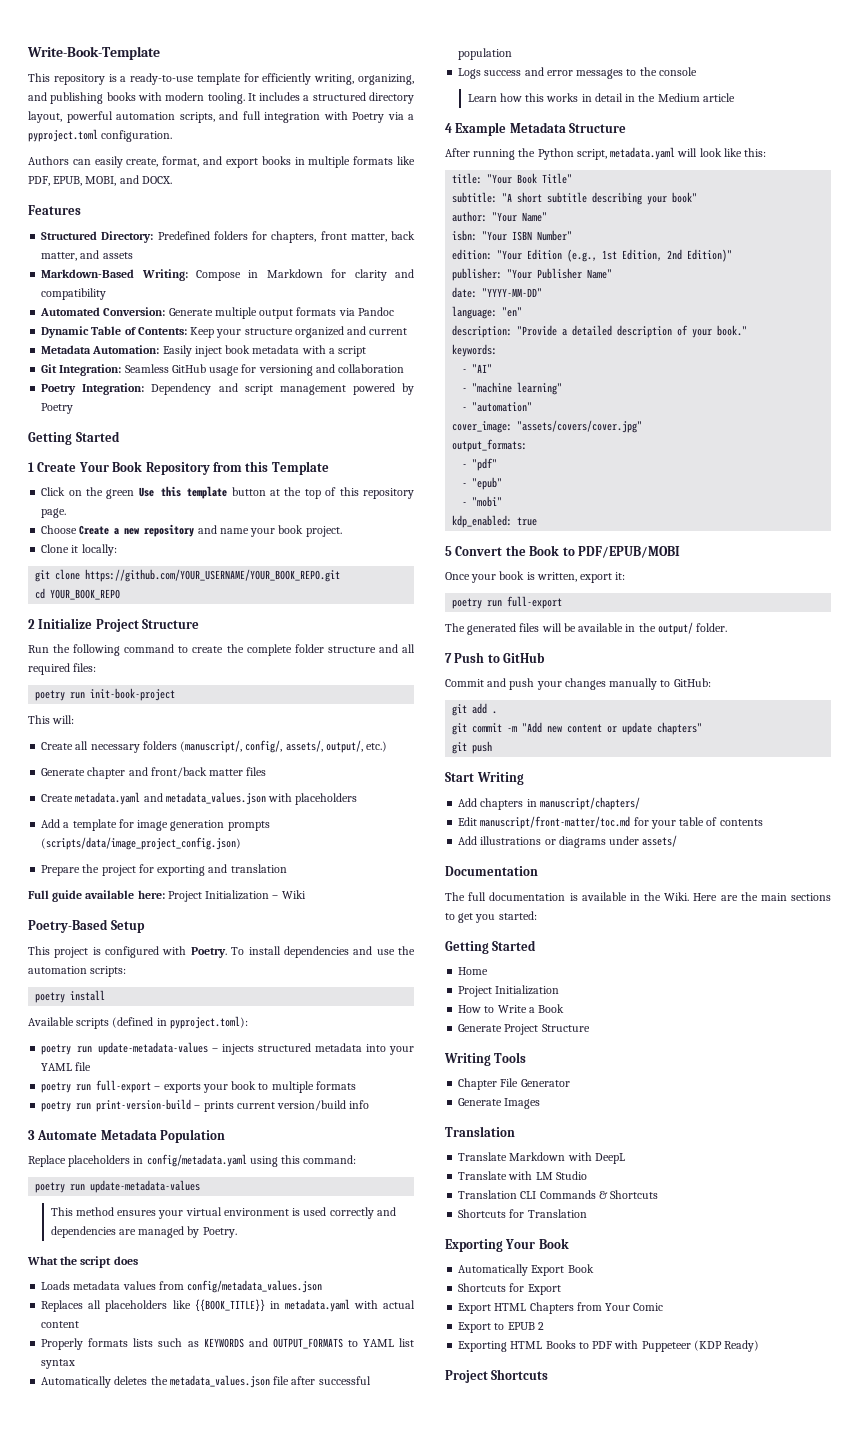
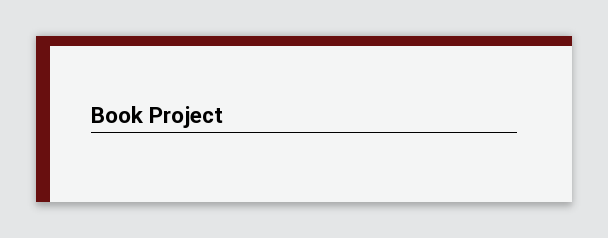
[27,46,160,60] [28,73,414,85] [28,92,414,104] [28,111,414,123] [28,129,173,142] [28,156,415,168] [28,175,172,186] [28,205,81,215] [41,231,416,243] [41,250,133,261] [41,269,414,281] [41,288,107,300] [40,307,394,319] [41,326,408,338] [41,345,367,357] [41,364,405,376] [41,383,414,395] [41,403,74,414] [28,431,120,445] [28,461,329,475] [41,486,414,499] [41,508,67,518] [41,524,342,537] [41,544,117,556] [35,569,341,582] [35,588,121,600] [28,618,200,632] [28,644,415,656] [28,663,97,675] [35,688,176,701] [28,715,75,724] [41,740,388,753] [41,767,267,779] [41,792,358,805] [41,819,270,831] [41,837,242,850] [41,864,287,876] [28,890,306,902] [28,919,145,933] [28,946,416,958] [28,966,127,977] [35,990,106,1003] [28,1016,248,1029] [41,1042,414,1055] [41,1062,92,1071] [41,1080,356,1093] [41,1099,370,1112] [28,1129,226,1143] [28,1154,357,1167] [35,1180,201,1193] [50,1207,396,1219] [50,1226,237,1238] [27,1256,138,1268] [41,1280,323,1293] [41,1299,416,1312] [41,1321,80,1328] [41,1338,414,1350] [41,1359,76,1369] [41,1375,371,1388] [458,48,513,60] [458,67,697,79] [467,93,735,102] [445,122,627,136] [445,147,767,160] [452,173,573,184] [452,192,698,205] [452,211,548,222] [452,230,573,241] [452,249,733,262] [452,268,613,281] [452,287,543,298] [452,306,523,319] [452,325,748,338] [452,344,498,357] [462,364,493,373] [462,382,563,395] [462,402,533,412] [452,420,643,433] [452,439,528,452] [462,458,498,471] [462,477,503,490] [462,496,503,507] [452,515,538,528] [445,545,680,558] [445,571,626,583] [452,596,563,609] [445,622,728,635] [445,652,546,663] [445,678,711,690] [452,703,498,716] [452,722,703,735] [452,741,493,754] [445,772,524,785] [458,797,640,810] [458,816,763,829] [458,835,678,848] [445,866,538,876] [445,892,831,901] [445,911,537,923] [445,940,537,954] [458,967,489,975] [458,985,560,997] [458,1004,565,1013] [458,1024,590,1035] [444,1052,527,1066] [458,1078,570,1090] [458,1098,541,1109] [445,1126,515,1137] [458,1152,625,1164] [458,1171,587,1180] [458,1190,659,1199] [458,1209,587,1218] [445,1238,569,1252] [458,1264,594,1276] [458,1283,561,1295] [458,1302,664,1314] [458,1322,544,1333] [458,1340,760,1352] [445,1369,549,1383] Write-Book-Template // This repository is a ready-to-use template for efficiently writing, organizing, and publishing books with modern tooling. It includes a structured directory layout, powerful automation scripts, and full integration with Poetry via a pyproject.toml configuration. // Authors can easily create, format, and export books in multiple formats like PDF, EPUB, MOBI, and DOCX. // Features // Structured Directory: Predefined folders for chapters, front matter, back matter, and assets // Markdown-Based Writing: Compose in Markdown for clarity and compatibility // Automated Conversion: Generate multiple output formats via Pandoc // Dynamic Table of Contents: Keep your structure organized and current // Metadata Automation: Easily inject book metadata with a script // Git Integration: Seamless GitHub usage for versioning and collaboration // Poetry Integration: Dependency and script management powered by Poetry // Getting Started // 1 Create Your Book Repository from this Template // Click on the green Use this template button at the top of this repository page. // Choose Create a new repository and name your book project. // Clone it locally: // git clone https://github.com/YOUR_USERNAME/YOUR_BOOK_REPO.git // cd YOUR_BOOK_REPO // 2 Initialize Project Structure // Run the following command to create the complete folder structure and all required files: // poetry run init-book-project // This will: // Create all necessary folders (manuscript/, config/, assets/, output/, etc.) // Generate chapter and front/back matter files // Create metadata.yaml and metadata_values.json with placeholders // Add a template for image generation prompts (scripts/data/image_project_config.json) // Prepare the project for exporting and translation // Full guide available here: Project Initialization – Wiki // Poetry-Based Setup // This project is configured with Poetry. To install dependencies and use the automation scripts: // poetry install // Available scripts (defined in pyproject.toml): // poetry run update-metadata-values – injects structured metadata into your YAML file // poetry run full-export – exports your book to multiple formats // poetry run print-version-build – prints current version/build info // 3 Automate Metadata Population // Replace placeholders in config/metadata.yaml using this command: // poetry run update-metadata-values // This method ensures your virtual environment is used correctly and dependencies are managed by Poetry. // What the script does // Loads metadata values from config/metadata_values.json // Replaces all placeholders like {{BOOK_TITLE}} in metadata.yaml with actual content // Properly formats lists such as KEYWORDS and OUTPUT_FORMATS to YAML list syntax // Automatically deletes the metadata_values.json file after successful population // Logs success and error messages to the console // Learn how this works in detail in the Medium article // 4 Example Metadata Structure // After running the Python script, metadata.yaml will look like this: // title: "Your Book Title" // subtitle: "A short subtitle describing your book" // author: "Your Name" // isbn: "Your ISBN Number" // edition: "Your Edition (e.g., 1st Edition, 2nd Edition)" // publisher: "Your Publisher Name" // date: "YYYY-MM-DD" // language: "en" // description: "Provide a detailed description of your book." // keywords: // - "AI" // - "machine learning" // - "automation" // cover_image: "assets/covers/cover.jpg" // output_formats: // - "pdf" // - "epub" // - "mobi" // kdp_enabled: true // 5 Convert the Book to PDF/EPUB/MOBI // Once your book is written, export it: // poetry run full-export // The generated files will be available in the output/ folder. // 7 Push to GitHub // Commit and push your changes manually to GitHub: // git add . // git commit -m "Add new content or update chapters" // git push // Start Writing // Add chapters in manuscript/chapters/ // Edit manuscript/front-matter/toc.md for your table of contents // Add illustrations or diagrams under assets/ // Documentation // The full documentation is available in the Wiki. Here are the main sections to get you started: // Getting Started // Home // Project Initialization // How to Write a Book // Generate Project Structure // Writing Tools // Chapter File Generator // Generate Images // Translation // Translate Markdown with DeepL // Translate with LM Studio // Translation CLI Commands & Shortcuts // Shortcuts for Translation // Exporting Your Book // Automatically Export Book // Shortcuts for Export // Export HTML Chapters from Your Comic // Export to EPUB 2 // Exporting HTML Books to PDF with Puppeteer (KDP Ready) // Project Shortcuts -> [91,106,224,128] Book Project

